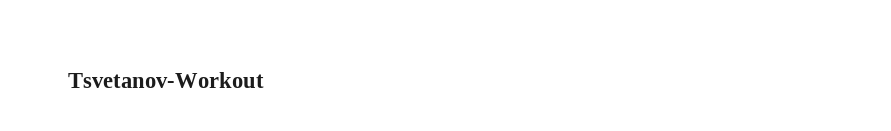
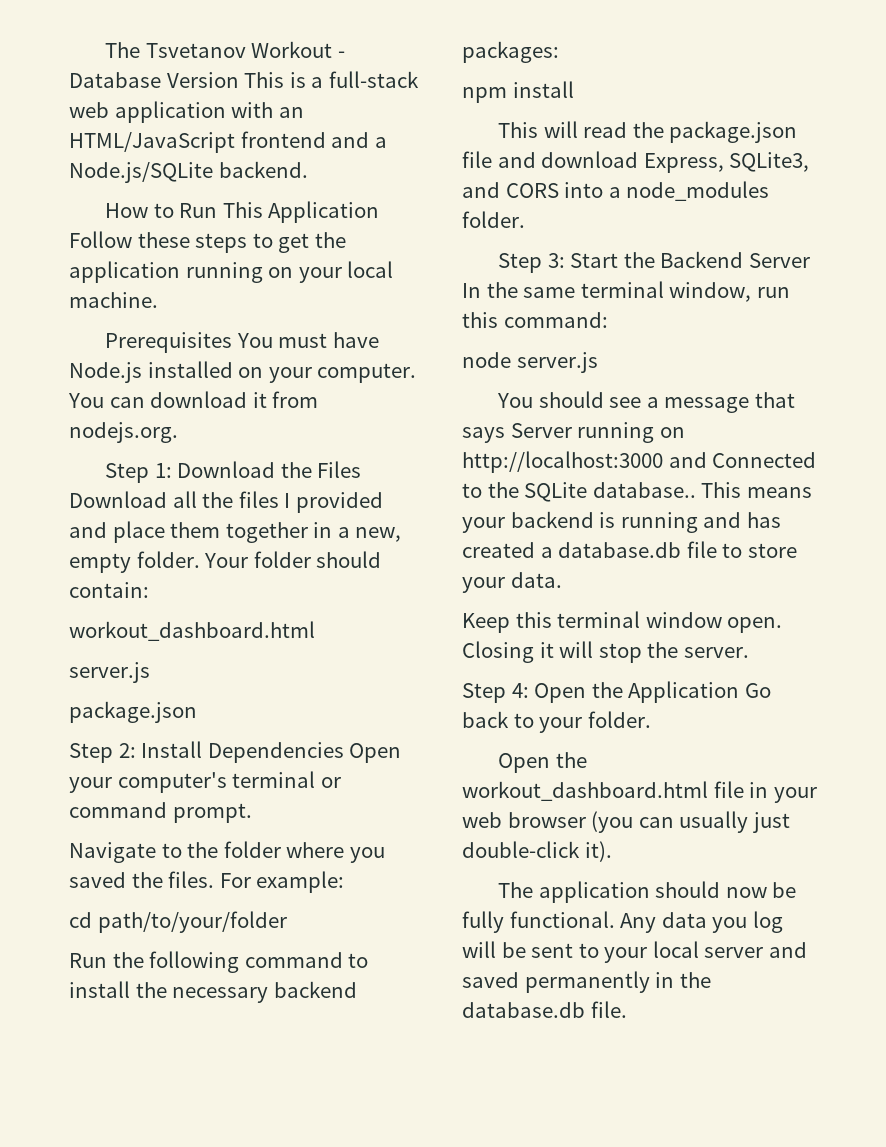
[68,72,264,88] Tsvetanov-Workout -> [105,41,345,58] [69,71,419,88] [69,101,304,123] [69,131,387,153] [69,161,308,183] [105,201,380,223] [69,231,346,253] [69,261,394,283] [69,292,158,308] [105,332,379,353] [69,361,417,383] [68,391,319,408] [69,422,178,443] [105,461,362,483] [69,491,383,513] [69,521,402,543] [69,551,382,573] [69,582,149,598] [69,621,315,641] [69,662,150,683] [69,701,197,723] [69,741,402,763] [69,771,341,793] [69,802,252,823] [69,841,385,863] [69,871,345,893] [69,911,287,933] [69,951,369,973] [69,981,357,1003] [462,41,559,63] [462,81,574,103] [498,121,798,143] [462,151,810,173] [462,181,770,201] [462,211,525,228] [498,251,810,273] [462,281,790,302] [462,312,608,328] [462,352,598,373] [497,391,795,413] [462,422,685,443] [462,451,817,473] [462,482,812,502] [462,511,781,533] [462,541,797,558] [462,572,562,593] [462,611,783,633] [462,641,749,663] [462,681,771,703] [462,711,651,733] [498,752,587,773] [462,781,817,803] [462,811,790,833] [462,841,612,862] [498,881,797,903] [462,911,783,933] [462,941,807,963] [462,971,711,993] [462,1001,627,1018] The Tsvetanov Workout - Database Version This is a full-stack web application with an HTML/JavaScript frontend and a Node.js/SQLite backend. // How to Run This Application Follow these steps to get the application running on your local machine. // Prerequisites You must have Node.js installed on your computer. You can download it from nodejs.org. // Step 1: Download the Files Download all the files I provided and place them together in a new, empty folder. Your folder should contain: // workout_dashboard.html // server.js // package.json // Step 2: Install Dependencies Open your computer's terminal or command prompt. // Navigate to the folder where you saved the files. For example: // cd path/to/your/folder // Run the following command to install the necessary backend packages: // npm install // This will read the package.json file and download Express, SQLite3, and CORS into a node_modules folder. // Step 3: Start the Backend Server In the same terminal window, run this command: // node server.js // You should see a message that says Server running on http://localhost:3000 and Connected to the SQLite database.. This means your backend is running and has created a database.db file to store your data. // Keep this terminal window open. Closing it will stop the server. // Step 4: Open the Application Go back to your folder. // Open the workout_dashboard.html file in your web browser (you can usually just double-click it). // The application should now be fully functional. Any data you log will be sent to your local server and saved permanently in the database.db file.

